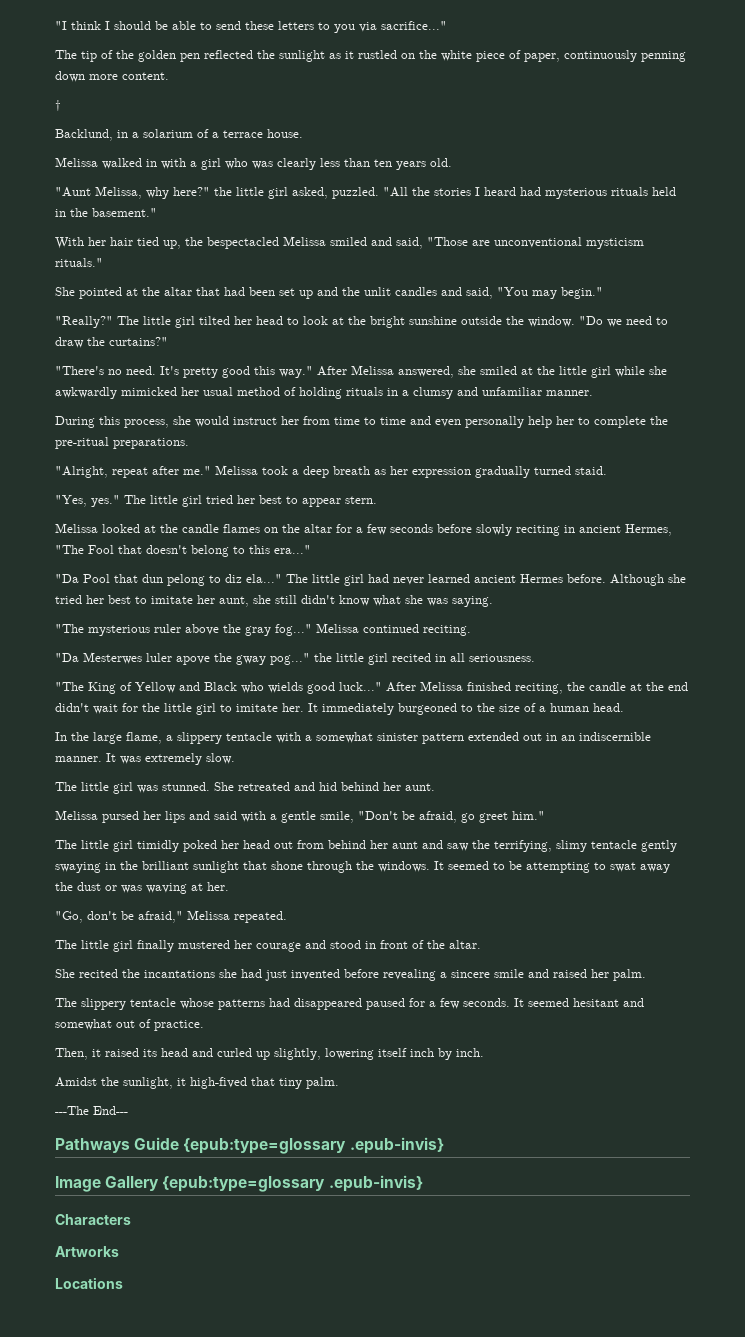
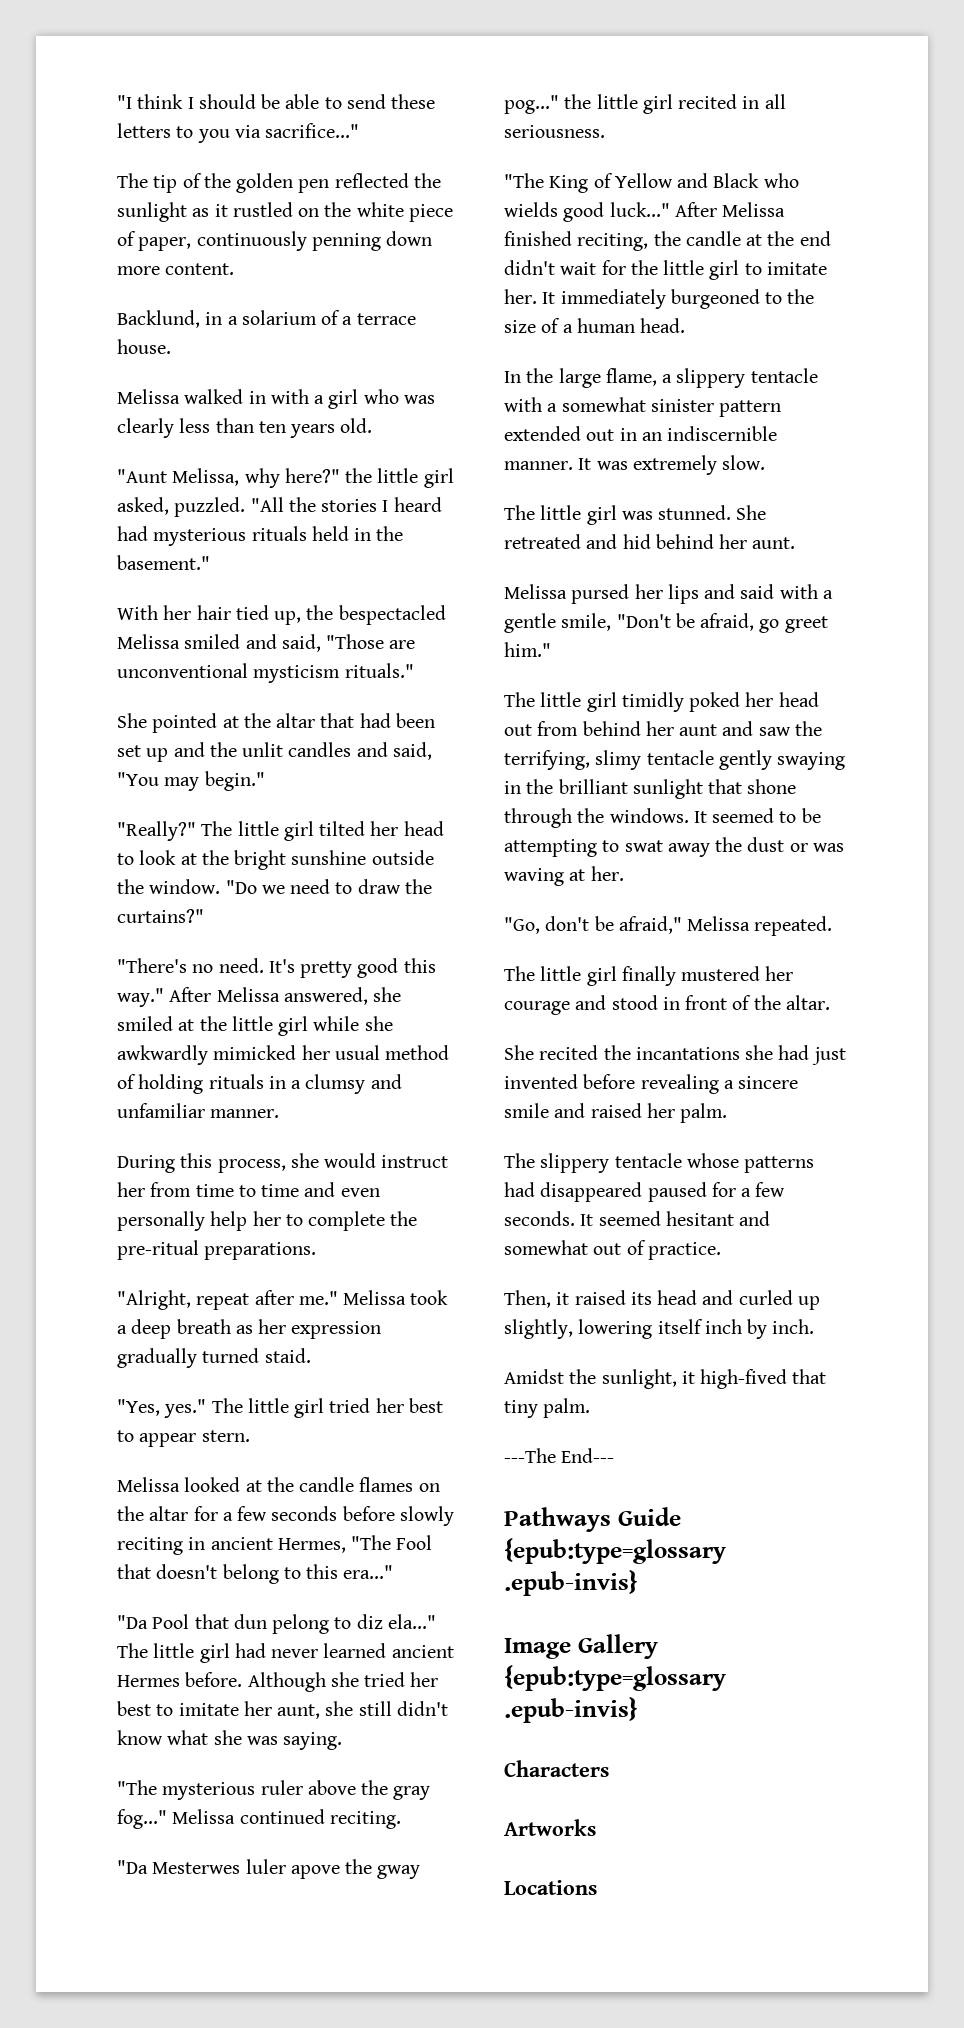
[55,100,61,111] // † -> (235, 269) none

